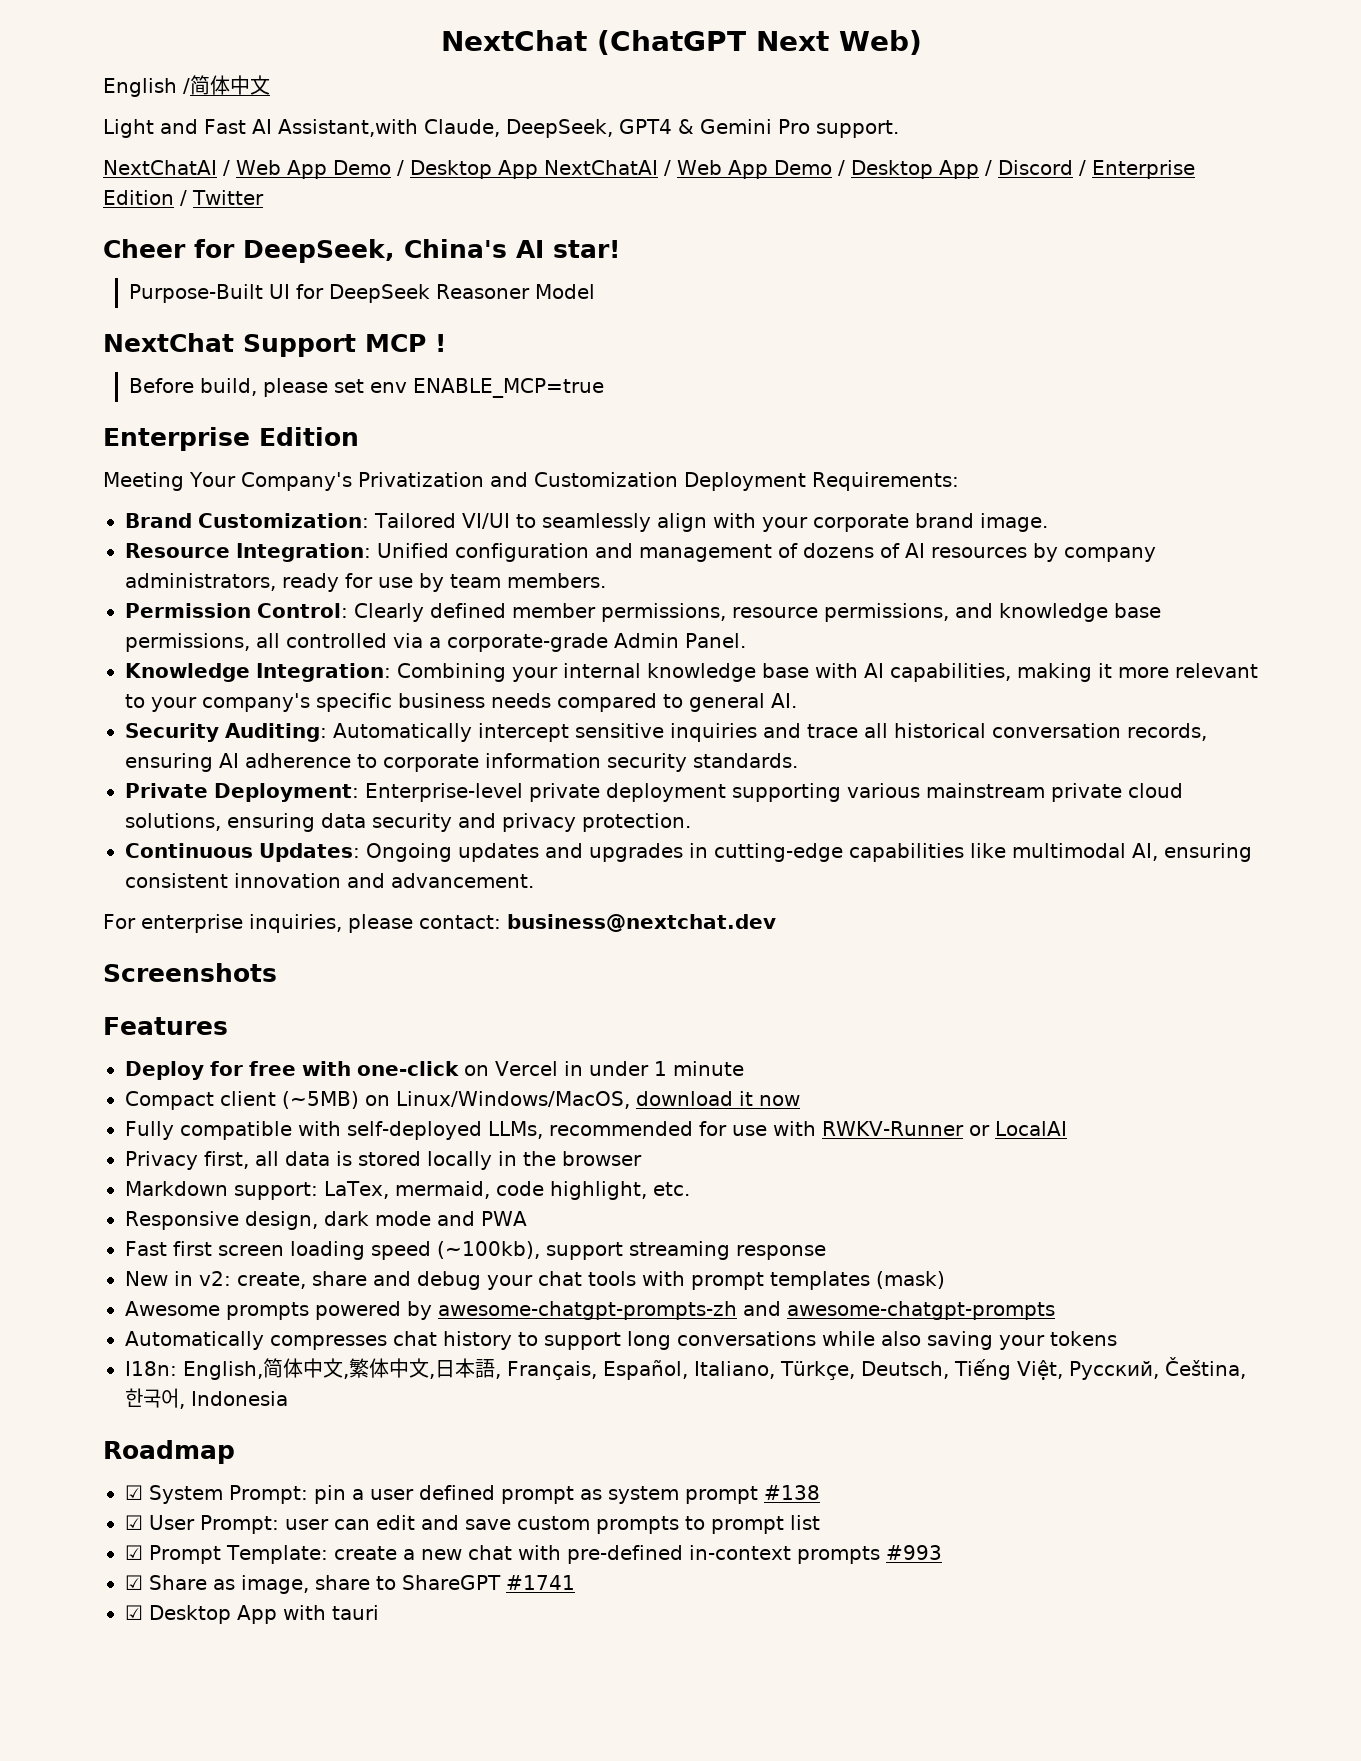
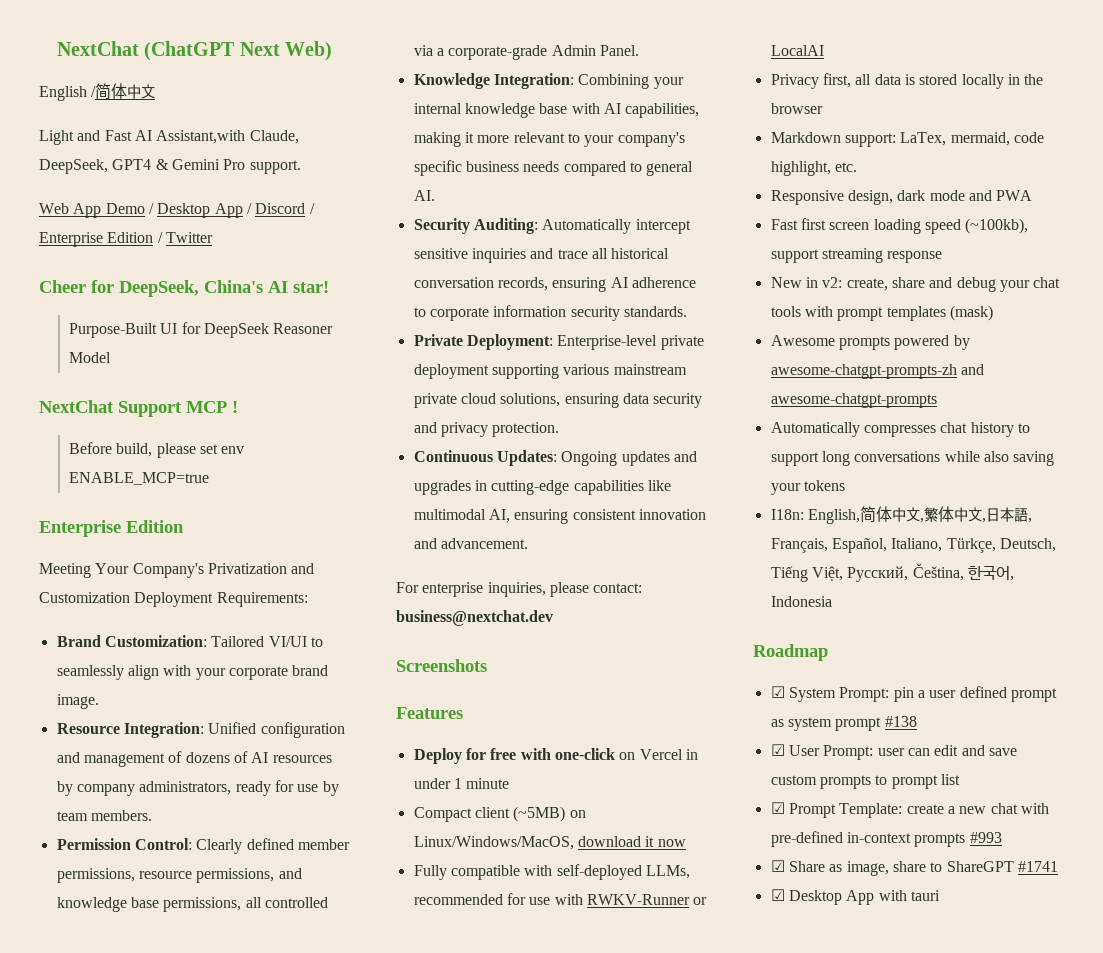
[103,160,671,179] NextChatAI / Web App Demo / Desktop App NextChatAI / -> (301, 167) none

